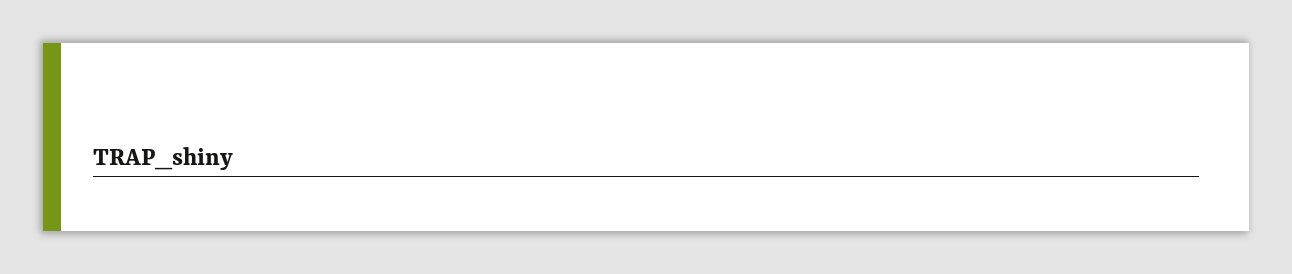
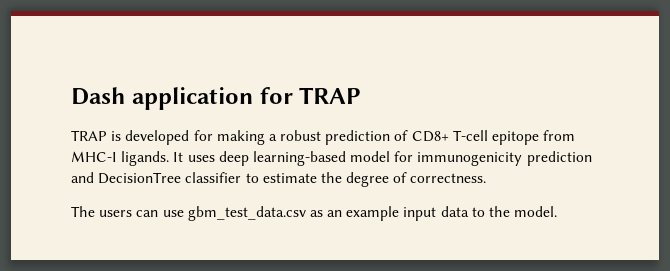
[93,147,233,170] TRAP_shiny -> [71,87,361,110] [71,130,576,145] [71,151,592,166] [71,172,487,187] [71,206,558,221] Dash application for TRAP // TRAP is developed for making a robust prediction of CD8+ T-cell epitope from MHC-I ligands. It uses deep learning-based model for immunogenicity prediction and DecisionTree classifier to estimate the degree of correctness. // The users can use gbm_test_data.csv as an example input data to the model.

